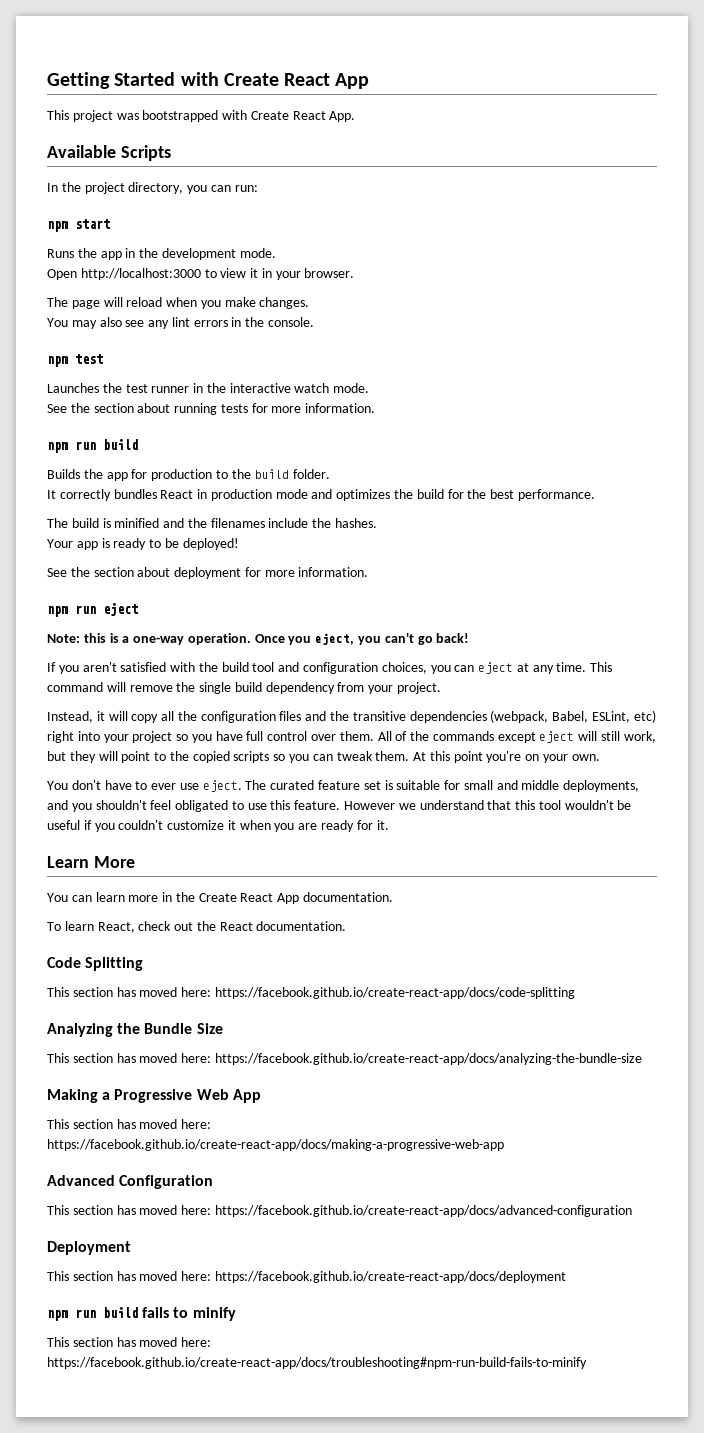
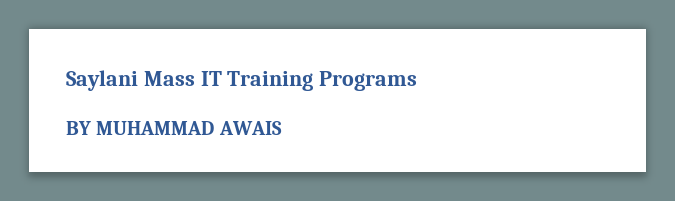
[47,72,370,89] [47,110,356,122] [47,145,171,161] [47,182,258,194] [47,219,110,232] [47,248,276,260] [47,268,355,280] [47,297,310,309] [47,317,315,329] [47,354,103,367] [47,383,370,393] [47,403,376,415] [47,439,138,453] [47,469,331,481] [47,489,595,501] [47,518,378,528] [47,538,239,550] [47,567,369,579] [47,603,138,617] [47,633,470,645] [47,662,613,674] [47,682,442,694] [47,710,656,723] [47,731,656,743] [47,751,600,763] [47,780,640,792] [47,800,632,812] [47,820,389,832] [47,856,135,868] [47,892,394,904] [47,921,347,933] [47,957,144,971] [47,987,575,999] [47,1023,223,1037] [47,1053,642,1065] [47,1089,261,1103] [47,1119,212,1129] [47,1139,504,1151] [47,1175,214,1189] [47,1205,632,1217] [47,1241,131,1255] [47,1271,566,1283] [47,1307,236,1321] [47,1337,212,1347] [47,1357,587,1369] Getting Started with Create React App // This project was bootstrapped with Create React App. // Available Scripts // In the project directory, you can run: // npm start // Runs the app in the development mode. // Open http://localhost:3000 to view it in your browser. // The page will reload when you make changes. // You may also see any lint errors in the console. // npm test // Launches the test runner in the interactive watch mode. // See the section about running tests for more information. // npm run build // Builds the app for production to the build folder. // It correctly bundles React in production mode and optimizes the build for the best performance. // The build is minified and the filenames include the hashes. // Your app is ready to be deployed! // See the section about deployment for more information. // npm run eject // Note: this is a one-way operation. Once you eject, you can't go back! // If you aren't satisfied with the build tool and configuration choices, you can eject at any time. This command will remove the single build dependency from your project. // Instead, it will copy all the configuration files and the transitive dependencies (webpack, Babel, ESLint, etc) right into your project so you have full control over them. All of the commands except eject will still work, but they will point to the copied scripts so you can tweak them. At this point you're on your own. // You don't have to ever use eject. The curated feature set is suitable for small and middle deployments, and you shouldn't feel obligated to use this feature. However we understand that this tool wouldn't be useful if you couldn't customize it when you are ready for it. // Learn More // You can learn more in the Create React App documentation. // To learn React, check out the React documentation. // Code Splitting // This section has moved here: https://facebook.github.io/create-react-app/docs/code-splitting // Analyzing the Bundle Size // This section has moved here: https://facebook.github.io/create-react-app/docs/analyzing-the-bundle-size // Making a Progressive Web App // This section has moved here: https://facebook.github.io/create-react-app/docs/making-a-progressive-web-app // Advanced Configuration // This section has moved here: https://facebook.github.io/create-react-app/docs/advanced-configuration // Deployment // This section has moved here: https://facebook.github.io/create-react-app/docs/deployment // npm run build fails to minify // This section has moved here: https://facebook.github.io/create-react-app/docs/troubleshooting#npm-run-build-fails-to-minify -> [66,70,418,91] [66,121,282,135] Saylani Mass IT Training Programs // BY MUHAMMAD AWAIS

